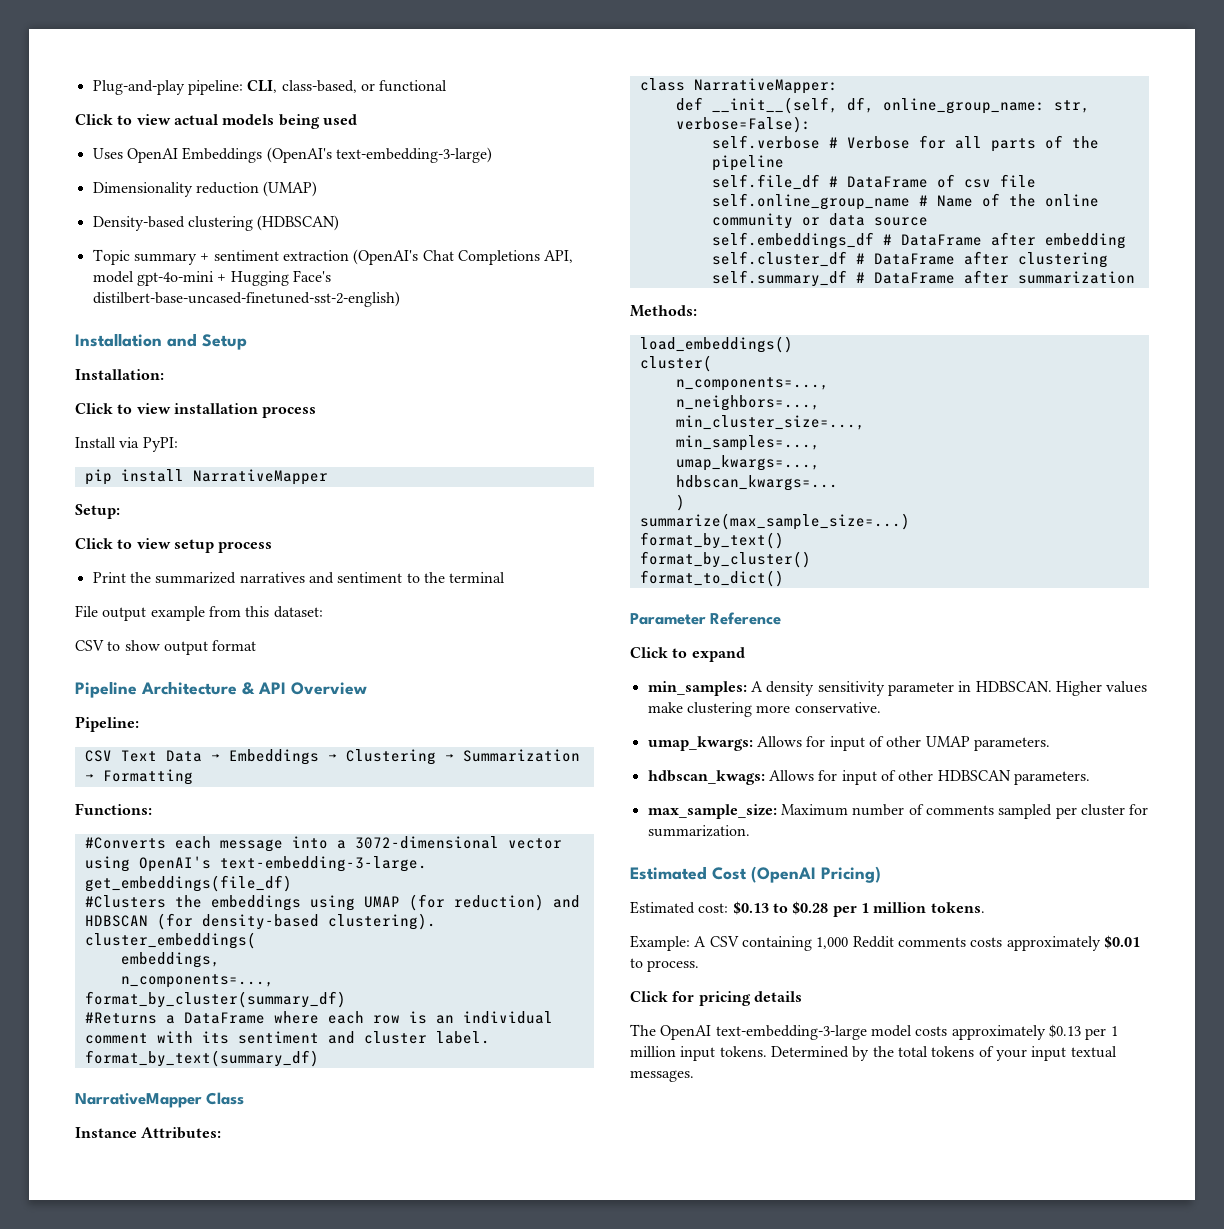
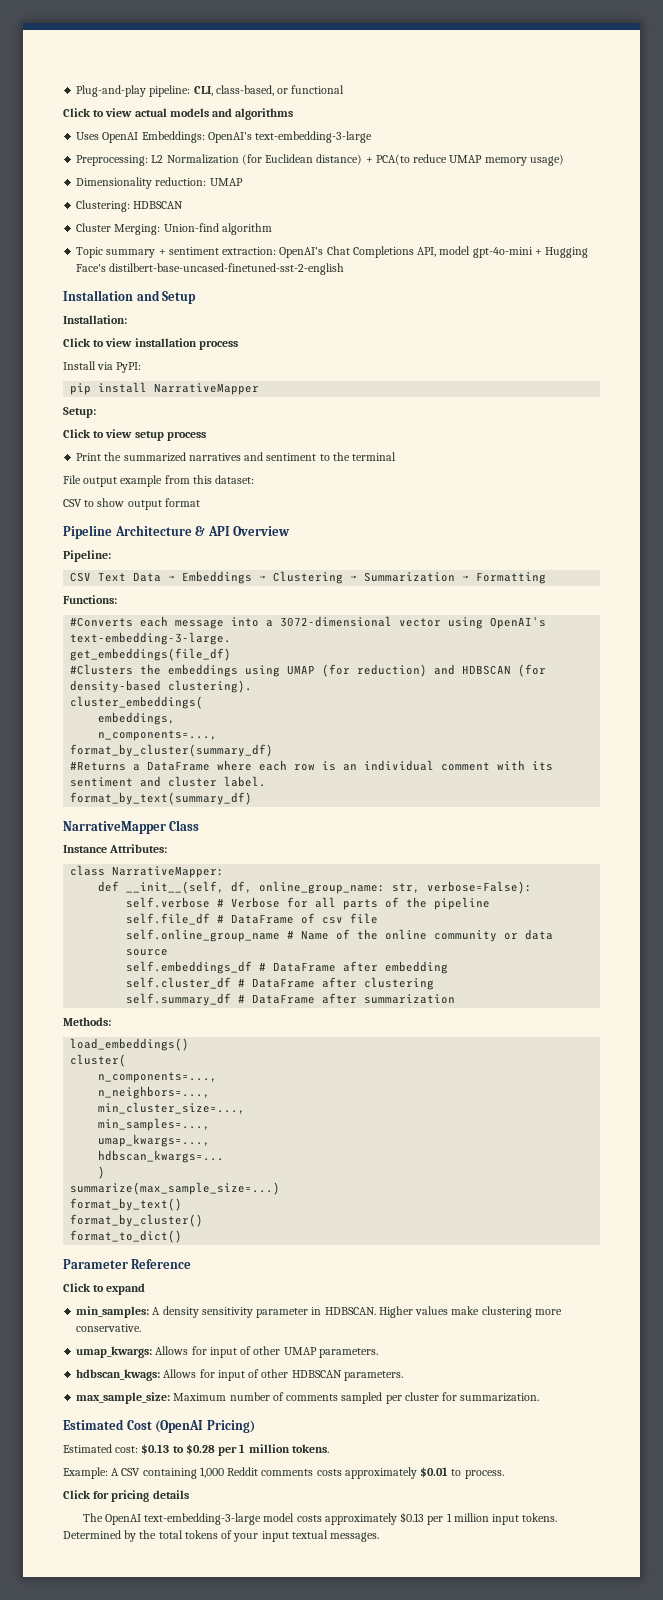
[278,114,357,129] being used -> [212,108,294,120] and algorithms
[182,147,492,163] [92,181,318,197] [92,215,340,231] Embeddings (OpenAI's text-embedding-3-large) // Dimensionality reduction (UMAP) // Density-based clustering (HDBSCAN) -> [141,131,373,143] [76,154,564,166] [76,177,243,189] [76,200,184,212] [76,223,272,235] Embeddings: OpenAI's text-embedding-3-large // Preprocessing: L2 Normalization (for Euclidean distance) + PCA(to reduce UMAP memory usage) // Dimensionality reduction: UMAP // Clustering: HDBSCAN // Cluster Merging: Union-find algorithm
[282,249,419,265] extraction (OpenAI's -> [222,247,324,258] extraction: OpenAI's
[92,291,400,307] distilbert-base-uncased-finetuned-sst-2-english) -> [109,263,345,275] distilbert-base-uncased-finetuned-sst-2-english

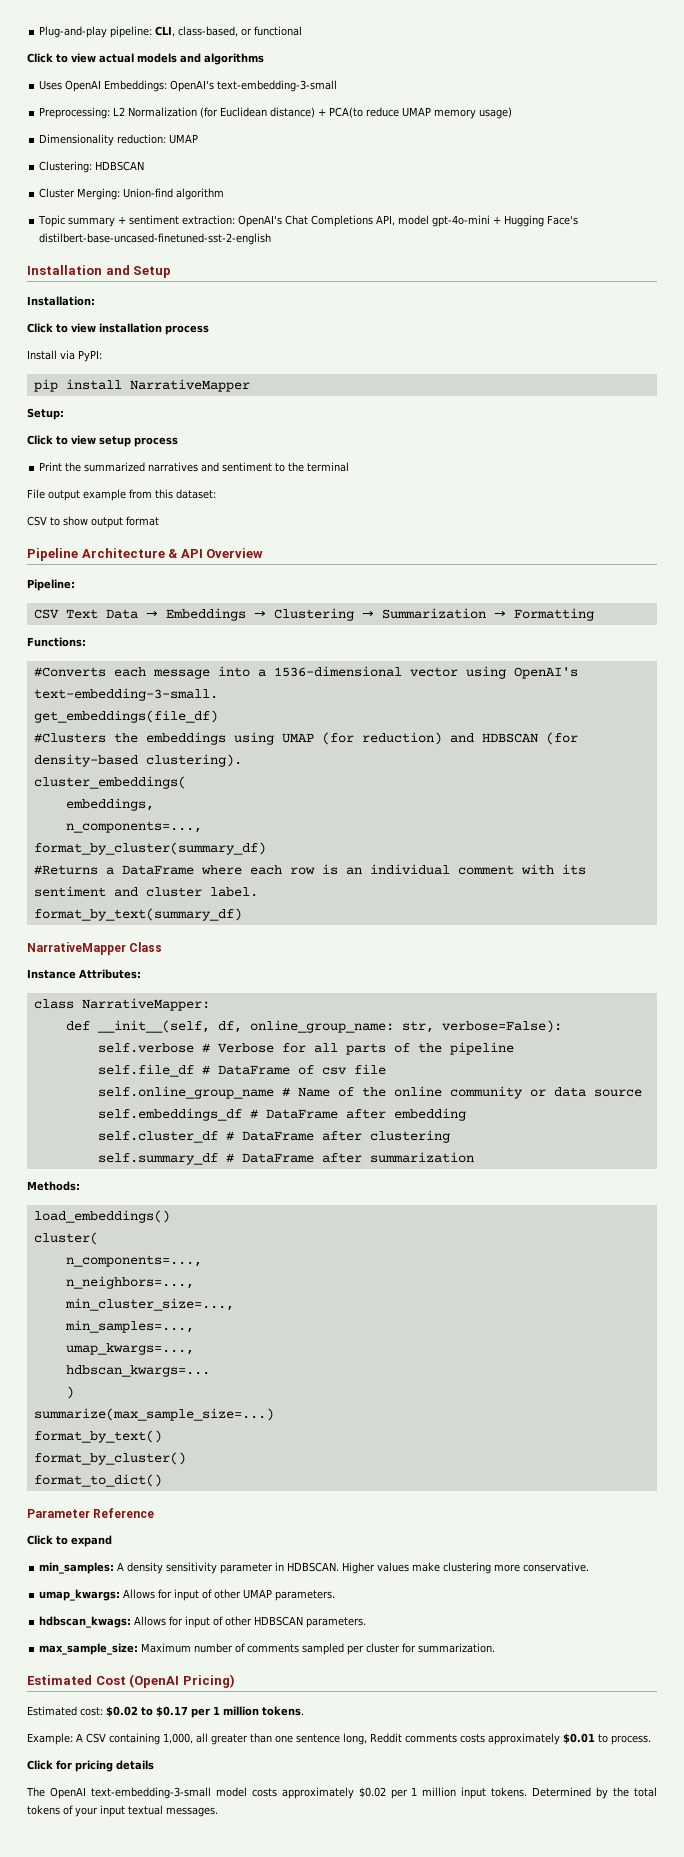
[255,131,373,143] text-embedding-3-large -> [217,80,338,92] text-embedding-3-small
[280,616,393,627] 3072-dimensional -> [273,666,402,677] 1536-dimensional
[70,632,232,645] text-embedding-3-large. -> [33,688,218,701] text-embedding-3-small.
[141,1444,215,1455] $0.13 to $0.28 -> [106,1706,188,1717] $0.02 to $0.17
[199,1467,224,1478] 1,000 -> [163,1733,367,1745] 1,000, all greater than one sentence long,
[144,1513,262,1525] text-embedding-3-large -> [90,1787,211,1799] text-embedding-3-small
[400,1512,425,1523] $0.13 -> [358,1787,386,1798] $0.02

